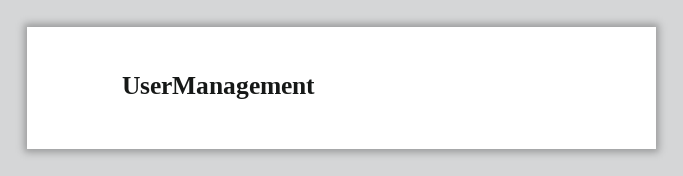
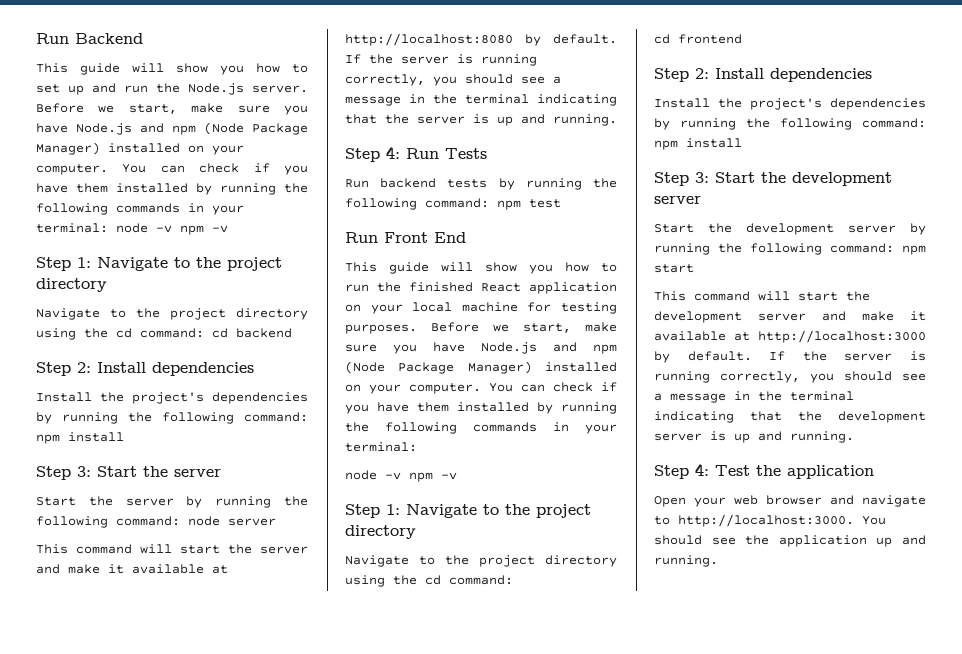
[122,77,315,99] UserManagement -> [36,33,143,44] [36,63,308,75] [36,83,308,95] [36,103,308,115] [36,122,308,135] [36,142,244,155] [36,163,308,175] [36,183,308,195] [36,203,244,215] [36,223,228,235] [36,257,282,271] [36,278,107,292] [36,308,308,320] [36,328,292,340] [36,362,254,376] [36,392,308,404] [36,412,308,424] [36,432,124,444] [36,466,221,480] [36,496,308,508] [36,516,276,528] [36,544,308,554] [36,564,228,574] [345,33,617,46] [345,54,537,66] [345,74,561,86] [345,94,617,106] [345,114,617,126] [345,146,487,162] [345,178,617,190] [345,198,561,210] [345,232,466,243] [345,262,617,274] [345,282,617,294] [345,302,617,314] [345,322,617,334] [345,342,617,354] [345,361,617,374] [345,382,617,394] [345,402,617,414] [345,422,617,434] [345,442,417,452] [345,470,457,482] [345,504,591,518] [345,525,416,539] [345,555,617,567] [345,575,513,587] [654,34,742,44] [654,68,872,82] [654,98,926,110] [654,118,926,130] [654,138,742,150] [654,172,892,186] [654,196,701,204] [654,223,926,235] [654,243,926,255] [654,264,694,273] [654,291,870,301] [654,311,926,323] [654,330,926,343] [654,351,926,363] [654,371,926,383] [654,391,854,403] [654,411,926,423] [654,431,854,443] [654,463,874,479] [654,495,926,507] [654,514,886,527] [654,535,926,547] [654,555,718,567] Run Backend // This guide will show you how to set up and run the Node.js server. Before we start, make sure you have Node.js and npm (Node Package Manager) installed on your computer. You can check if you have them installed by running the following commands in your terminal: node -v npm -v // Step 1: Navigate to the project directory // Navigate to the project directory using the cd command: cd backend // Step 2: Install dependencies // Install the project's dependencies by running the following command: npm install // Step 3: Start the server // Start the server by running the following command: node server // This command will start the server and make it available at http://localhost:8080 by default. If the server is running correctly, you should see a message in the terminal indicating that the server is up and running. // Step 4: Run Tests // Run backend tests by running the following command: npm test // Run Front End // This guide will show you how to run the finished React application on your local machine for testing purposes. Before we start, make sure you have Node.js and npm (Node Package Manager) installed on your computer. You can check if you have them installed by running the following commands in your terminal: // node -v npm -v // Step 1: Navigate to the project directory // Navigate to the project directory using the cd command: // cd frontend // Step 2: Install dependencies // Install the project's dependencies by running the following command: npm install // Step 3: Start the development server // Start the development server by running the following command: npm start // This command will start the development server and make it available at http://localhost:3000 by default. If the server is running correctly, you should see a message in the terminal indicating that the development server is up and running. // Step 4: Test the application // Open your web browser and navigate to http://localhost:3000. You should see the application up and running.

